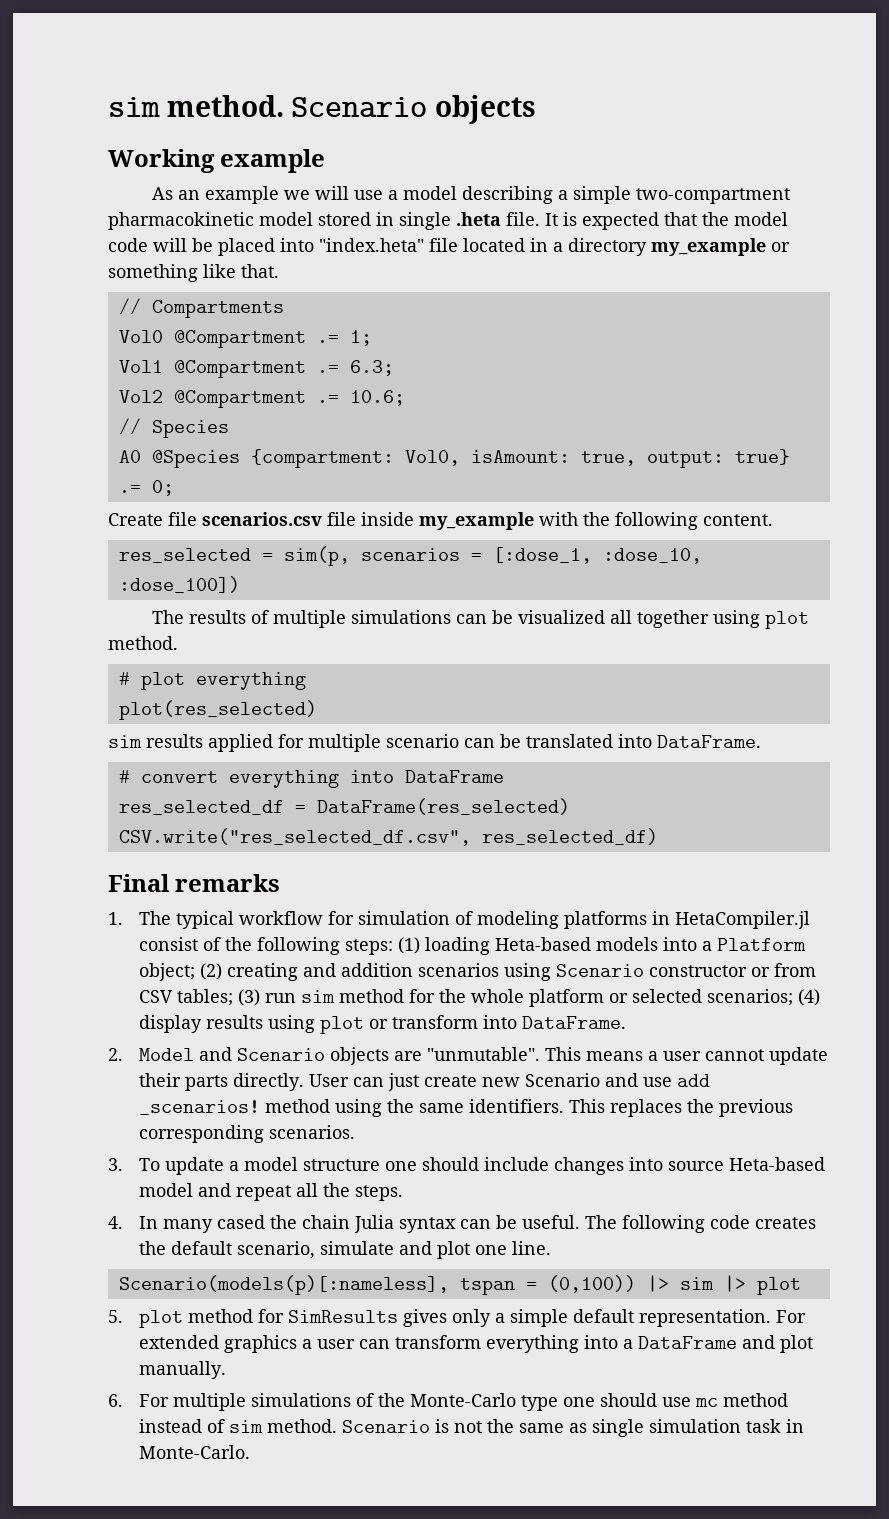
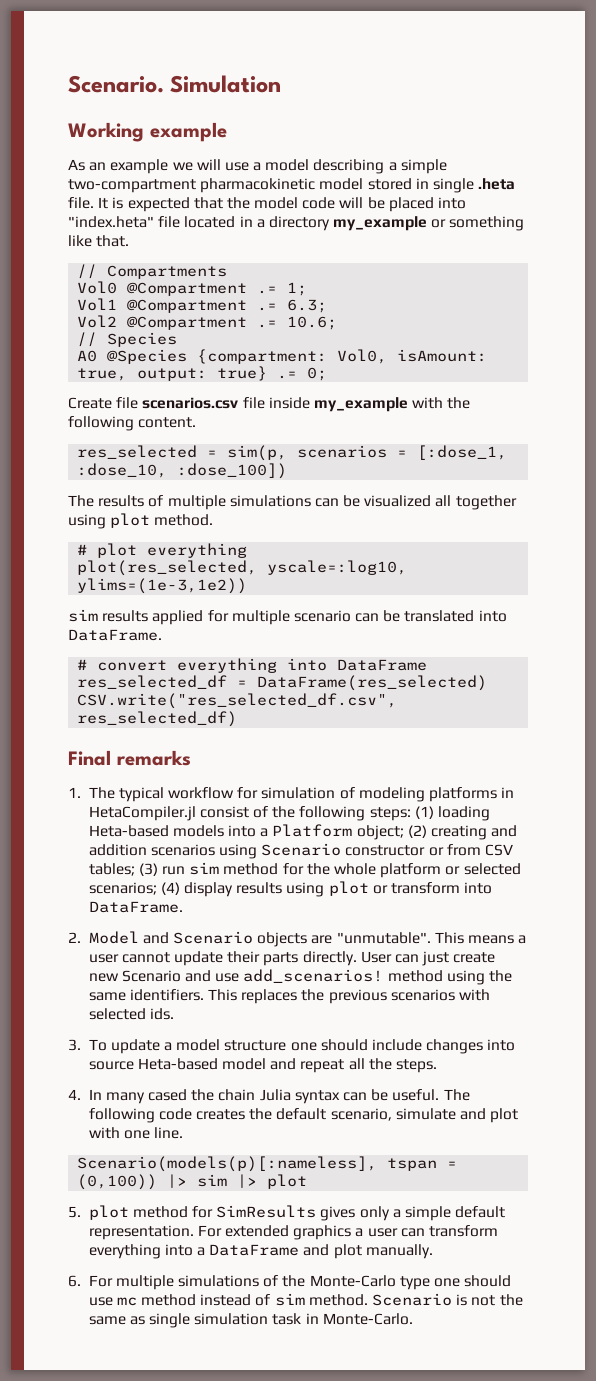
[108,95,536,124] sim method. Scenario objects -> [68,75,282,93] Scenario. Simulation
[118,700,317,720] plot(res_selected) -> [77,560,408,576] [77,578,248,594] plot(res_selected, yscale=:log10, ylims=(1e-3,1e2))
[676,1074,710,1087] [138,1100,260,1115] add _scenarios! -> [243,969,384,983] add_scenarios!
[138,1125,355,1143] corresponding scenarios. -> [390,989,491,1001] [88,1008,174,1020] scenarios with selected ids.
(470, 1250) none -> [88,1127,120,1139] with

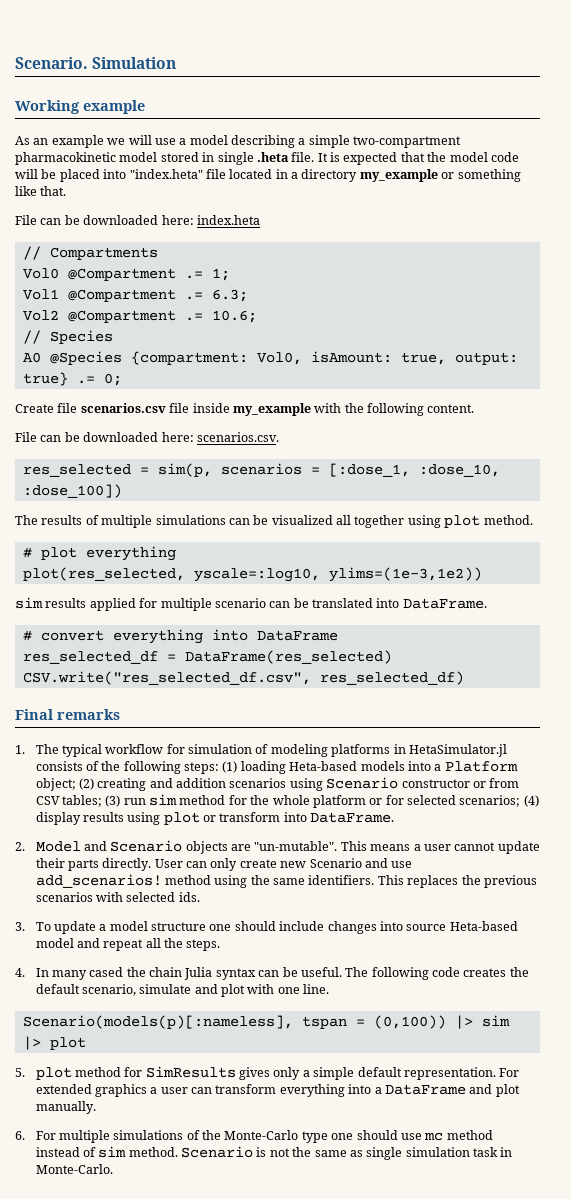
(130, 241) none -> [15,215,260,225] // File can be downloaded here: index.heta
(197, 422) none -> [15,432,279,442] // File can be downloaded here: scenarios.csv.
[88,806,249,821] HetaCompiler.jl consist -> [408,744,507,757] [35,761,83,771] HetaSimulator.jl consists
(461, 870) none -> [385,795,404,805] for
[336,932,431,944] "unmutable". -> [254,841,338,851] "un-mutable".
[422,951,450,966] just -> [210,858,238,871] only

